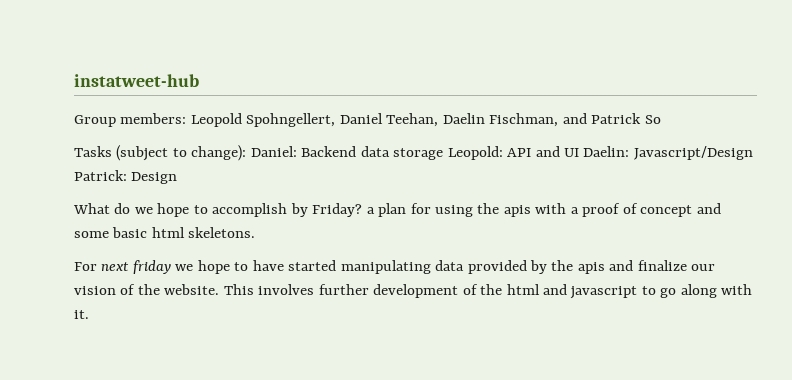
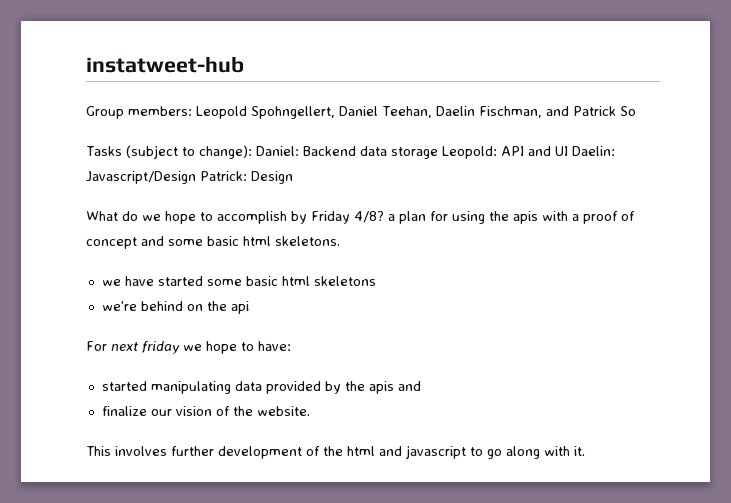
[312,203,363,217] Friday? -> [311,211,384,224] Friday 4/8?
(256, 232) none -> [101,276,376,286] [101,301,249,314] // we have started some basic html skeletons // we're behind on the api
[252,260,284,271] have -> [258,341,291,351] have: //
(634, 265) none -> (421, 386) //
(220, 289) none -> (310, 411) //

